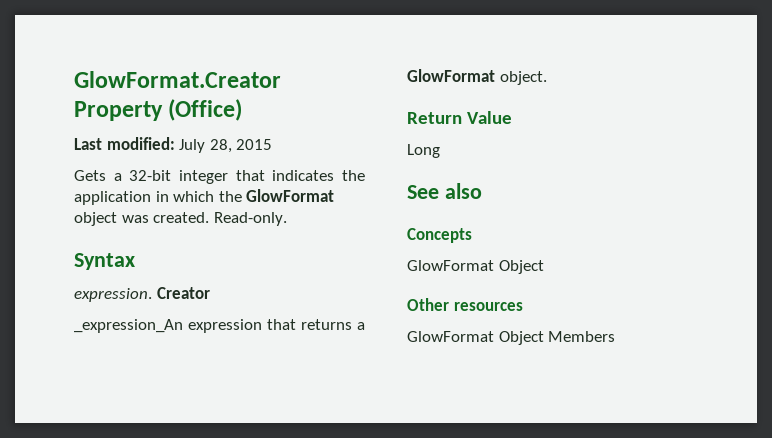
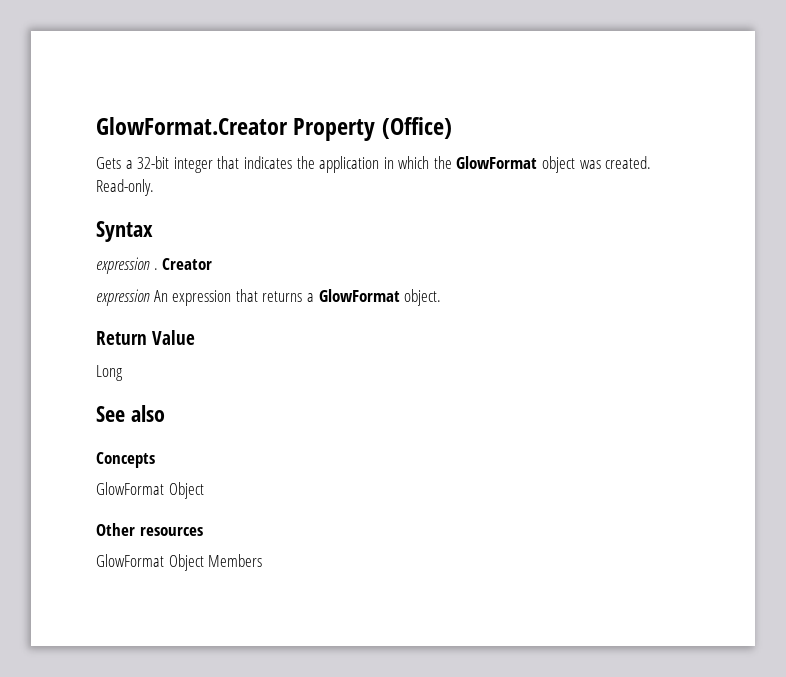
[74,137,273,153] // Last modified: July 28, 2015 -> (452, 128) none
[74,288,152,302] expression. -> [96,257,158,274] expression .
[74,319,183,333] _expression_An -> [96,289,168,306] expression An

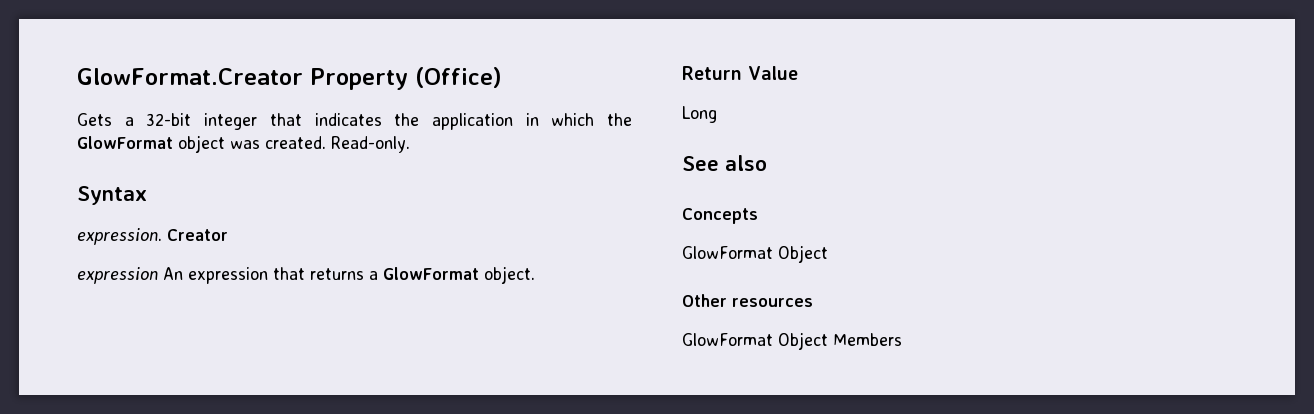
[96,257,158,274] expression . -> [77,228,162,245] expression.

